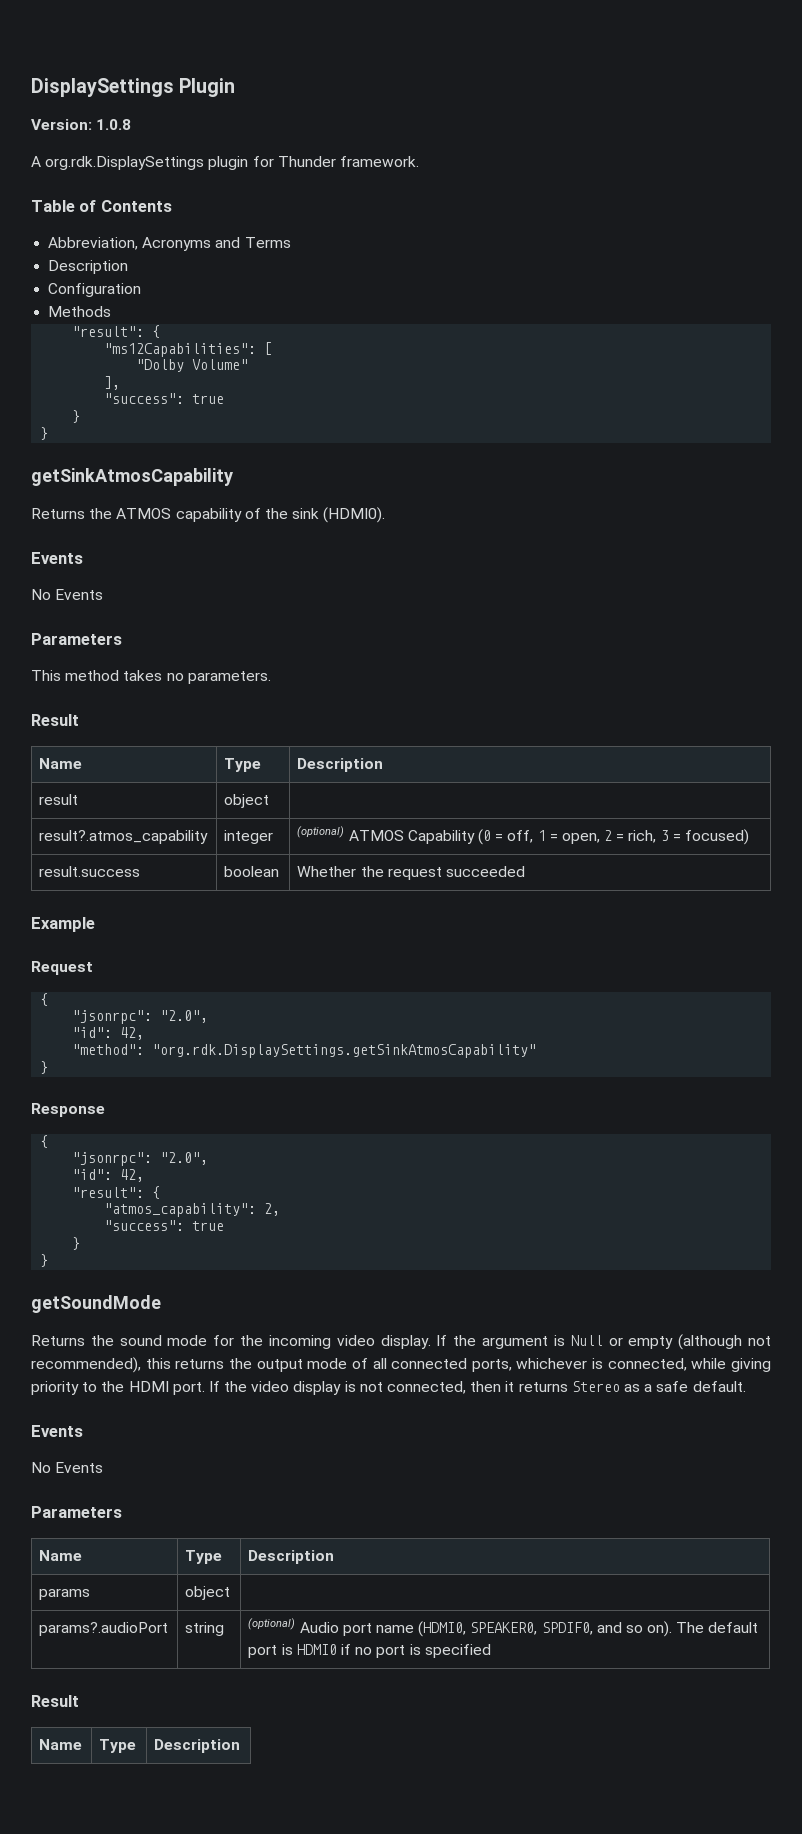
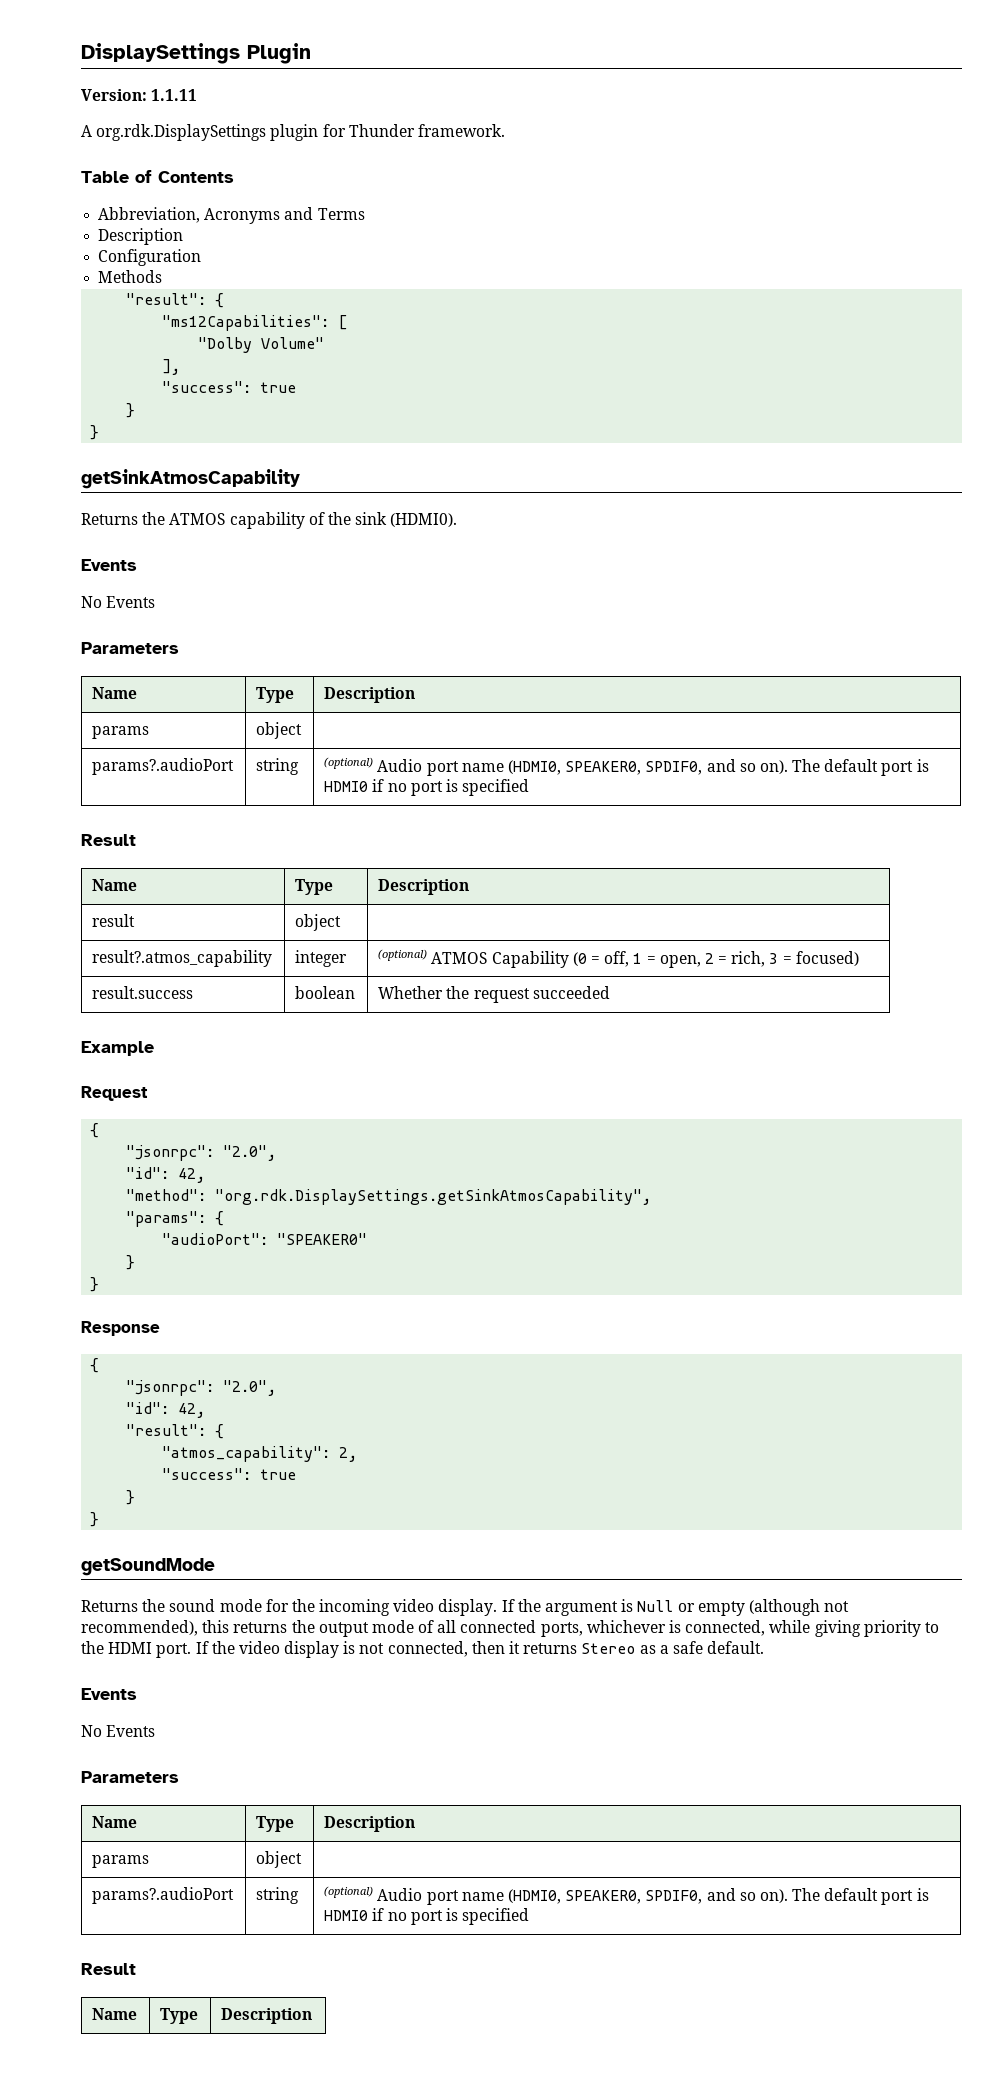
[96,119,132,130] 1.0.8 -> [151,89,198,101] 1.1.11
[31,670,271,684] // This method takes no parameters. -> [92,687,138,699] [256,687,295,703] [324,687,416,703] [92,726,150,739] [256,722,303,739] [92,758,235,775] [256,758,300,775] [324,757,929,776] [324,779,530,796] // Name | Type | Description // params | object | // params?.audioPort | string | (optional) Audio port name (HDMI0, SPEAKER0, SPDIF0, and so on). The default port is HDMI0 if no port is specified
[152,1044,537,1058] "org.rdk.DisplaySettings.getSinkAtmosCapability" -> [215,1189,652,1205] [126,1211,225,1227] [162,1233,368,1245] [126,1255,136,1270] "org.rdk.DisplaySettings.getSinkAtmosCapability", // "params": { // "audioPort": "SPEAKER0" // }

